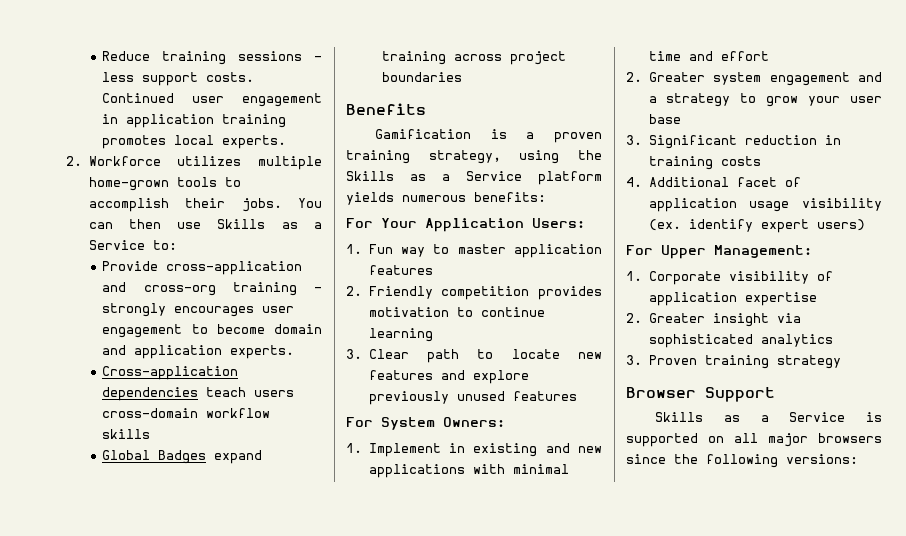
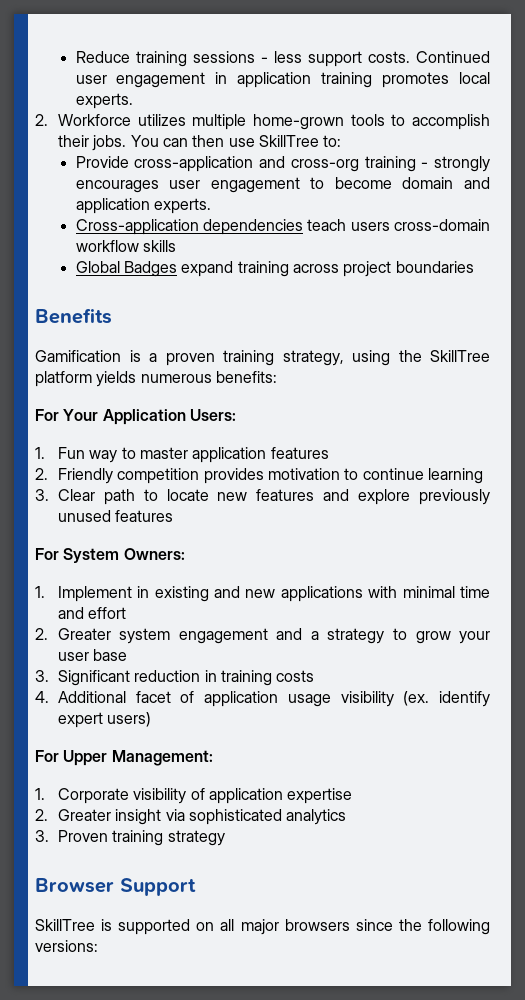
[217,219,322,229] [88,240,145,250] Skills as a Service -> [258,135,319,147] SkillTree
[346,171,522,181] Skills as a Service -> [430,350,490,362] SkillTree
[655,412,846,422] Skills as a Service -> [35,919,95,931] SkillTree

